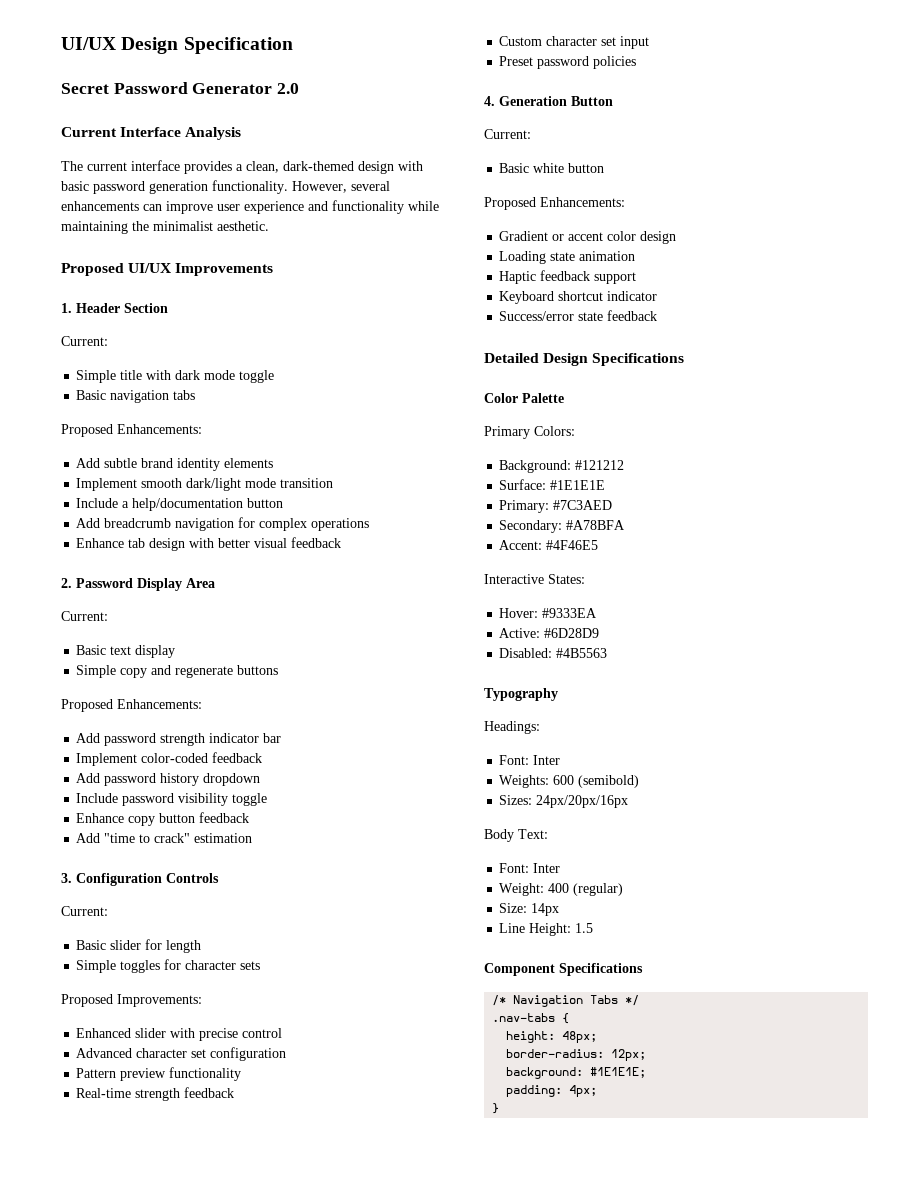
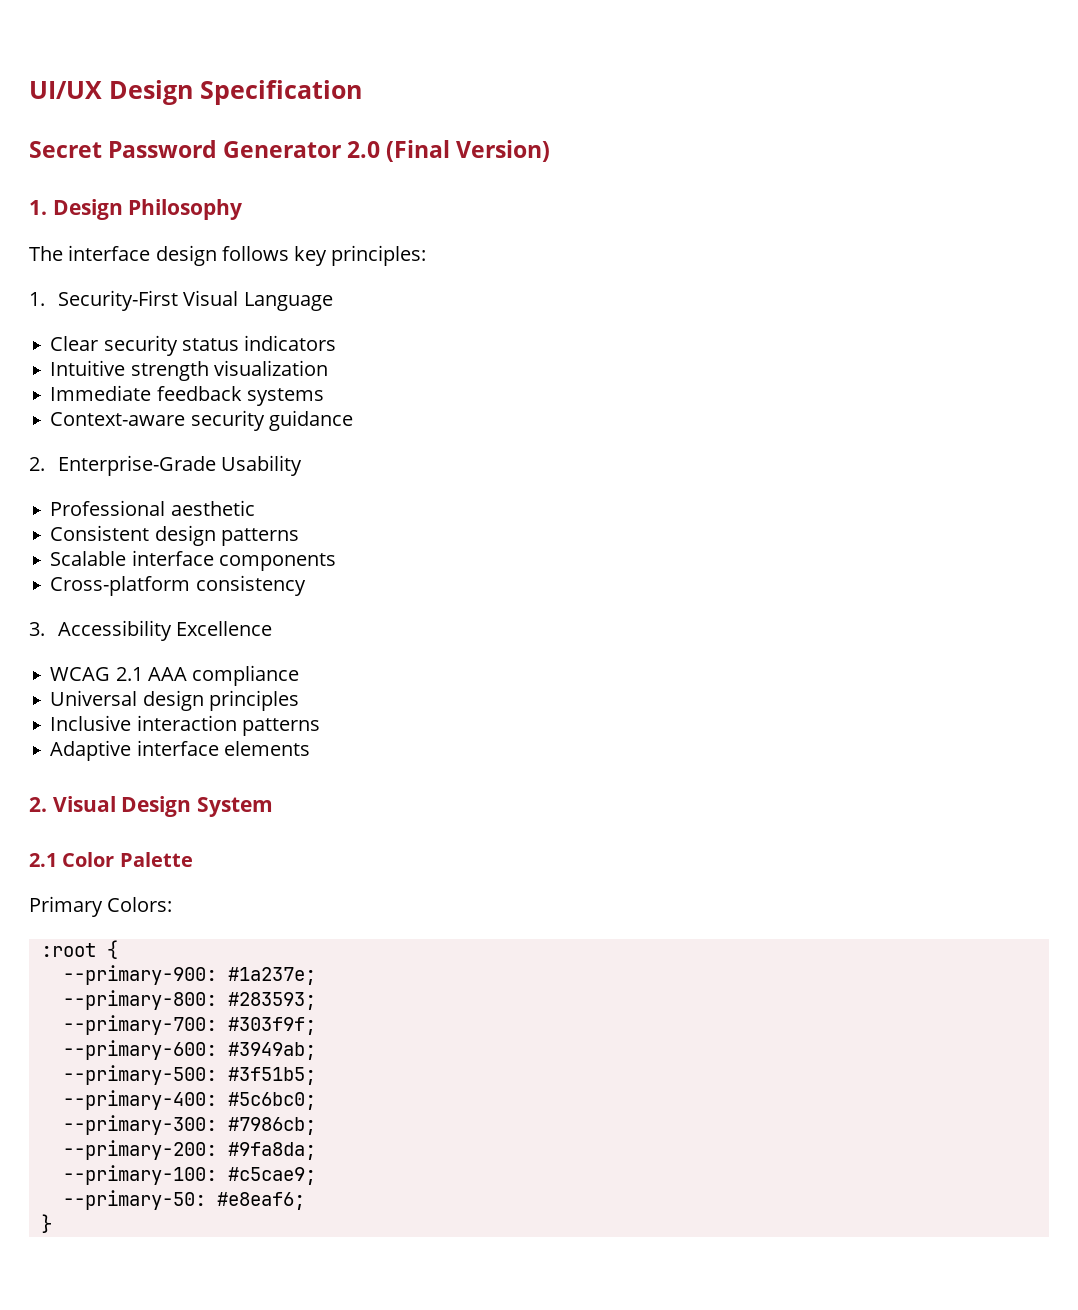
[61,127,242,140] [61,160,423,174] [61,180,390,194] [61,200,439,214] [61,221,269,234] [61,263,274,276] [61,303,168,313] [61,336,108,346] [76,370,275,383] [76,390,196,403] [61,424,202,437] [76,458,274,471] [76,478,334,491] [76,498,284,511] [76,517,370,531] [76,537,342,551] [61,578,215,591] [61,611,108,621] [76,645,176,658] [76,665,279,678] [61,699,202,712] [76,733,282,746] [76,752,263,766] [76,773,261,786] [76,793,268,806] [76,812,250,826] [76,833,253,843] [61,873,219,886] [61,906,108,916] [76,939,202,953] [76,959,261,973] [61,994,202,1007] [76,1028,283,1041] [76,1047,287,1061] [76,1067,242,1081] [76,1087,235,1101] [499,36,650,49] [499,56,637,69] [484,96,613,106] [484,129,531,139] [499,163,605,173] [484,197,625,210] [499,231,677,244] [499,251,636,264] [499,270,637,284] [499,291,658,304] [499,310,658,321] [484,353,685,366] [484,393,564,403] [484,426,575,439] [499,460,625,473] [499,479,606,490] [499,500,613,513] [499,520,626,533] [499,540,599,550] [484,574,585,584] [499,608,598,618] [499,628,600,638] [499,648,608,658] [484,688,558,701] [484,721,540,734] [499,755,561,765] [499,775,640,788] [499,795,629,808] [484,829,548,842] [499,863,561,873] [499,883,624,896] [499,903,560,916] [499,923,594,936] [484,963,643,976] [492,995,640,1007] [492,1013,570,1024] [506,1031,598,1043] [506,1049,647,1061] [506,1067,647,1079] [506,1085,598,1097] // Current Interface Analysis // The current interface provides a clean, dark-themed design with basic password generation functionality. However, several enhancements can improve user experience and functionality while maintaining the minimalist aesthetic. // Proposed UI/UX Improvements // 1. Header Section // Current: // Simple title with dark mode toggle // Basic navigation tabs // Proposed Enhancements: // Add subtle brand identity elements // Implement smooth dark/light mode transition // Include a help/documentation button // Add breadcrumb navigation for complex operations // Enhance tab design with better visual feedback // 2. Password Display Area // Current: // Basic text display // Simple copy and regenerate buttons // Proposed Enhancements: // Add password strength indicator bar // Implement color-coded feedback // Add password history dropdown // Include password visibility toggle // Enhance copy button feedback // Add "time to crack" estimation // 3. Configuration Controls // Current: // Basic slider for length // Simple toggles for character sets // Proposed Improvements: // Enhanced slider with precise control // Advanced character set configuration // Pattern preview functionality // Real-time strength feedback // Custom character set input // Preset password policies // 4. Generation Button // Current: // Basic white button // Proposed Enhancements: // Gradient or accent color design // Loading state animation // Haptic feedback support // Keyboard shortcut indicator // Success/error state feedback // Detailed Design Specifications // Color Palette // Primary Colors: // Background: #121212 // Surface: #1E1E1E // Primary: #7C3AED // Secondary: #A78BFA // Accent: #4F46E5 // Interactive States: // Hover: #9333EA // Active: #6D28D9 // Disabled: #4B5563 // Typography // Headings: // Font: Inter // Weights: 600 (semibold) // Sizes: 24px/20px/16px // Body Text: // Font: Inter // Weight: 400 (regular) // Size: 14px // Line Height: 1.5 // Component Specifications // /* Navigation Tabs */ // .nav-tabs { // height: 48px; // border-radius: 12px; // background: #1E1E1E; // padding: 4px; -> [386,140,551,162] [29,199,243,220] [29,245,427,266] [29,290,333,311] [50,335,337,356] [50,360,328,381] [50,385,324,406] [50,410,353,431] [29,455,303,476] [50,500,255,516] [50,525,299,546] [50,550,336,571] [50,575,306,596] [29,620,273,641] [50,665,300,686] [50,690,299,711] [50,715,320,736] [50,740,310,761] [29,796,274,817] [29,852,193,867] [29,896,173,917] [40,940,118,959] [62,965,316,985] [62,990,316,1010] [62,1015,316,1035] [62,1040,316,1060] [62,1065,316,1085] [62,1090,316,1110] [62,1115,316,1135] [62,1140,316,1160] [62,1165,316,1185] [62,1190,305,1210] (Final Version) // 1. Design Philosophy // The interface design follows key principles: // 1. Security-First Visual Language // Clear security status indicators // Intuitive strength visualization // Immediate feedback systems // Context-aware security guidance // 2. Enterprise-Grade Usability // Professional aesthetic // Consistent design patterns // Scalable interface components // Cross-platform consistency // 3. Accessibility Excellence // WCAG 2.1 AAA compliance // Universal design principles // Inclusive interaction patterns // Adaptive interface elements // 2. Visual Design System // 2.1 Color Palette // Primary Colors: // :root { // --primary-900: #1a237e; // --primary-800: #283593; // --primary-700: #303f9f; // --primary-600: #3949ab; // --primary-500: #3f51b5; // --primary-400: #5c6bc0; // --primary-300: #7986cb; // --primary-200: #9fa8da; // --primary-100: #c5cae9; // --primary-50: #e8eaf6;

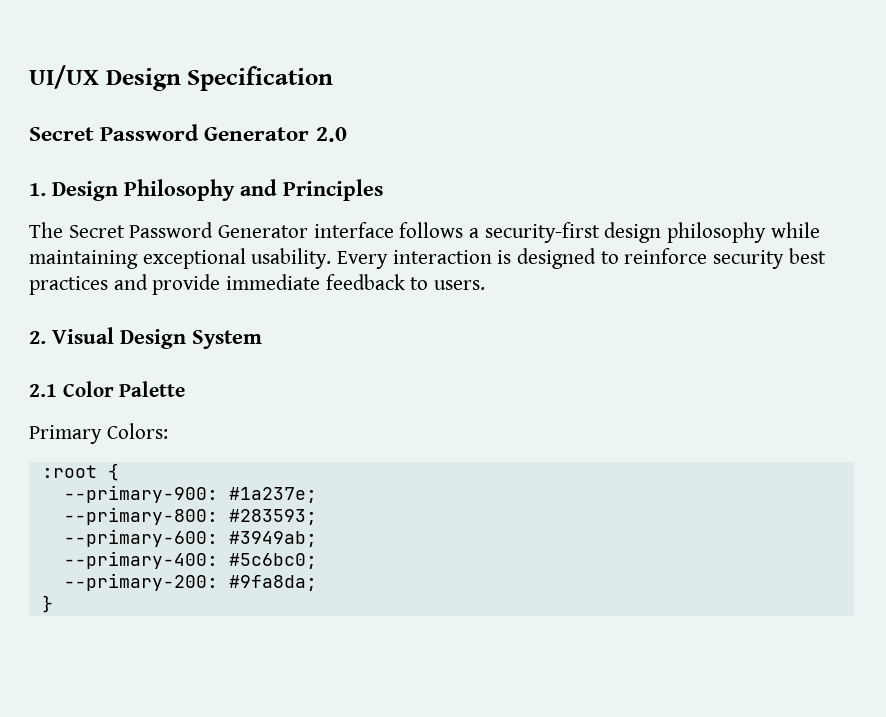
[386,140,551,162] (Final Version) -> (347, 134) none
(243, 209) none -> [240,179,383,201] and Principles
[68,245,427,266] [29,290,333,311] [50,335,337,356] [50,360,328,381] [50,385,324,406] [50,410,353,431] [29,455,303,476] [50,500,255,516] [50,525,299,546] [50,550,336,571] [50,575,306,596] [29,620,273,641] [50,665,300,686] [50,690,299,711] [50,715,320,736] [50,740,310,761] interface design follows key principles: // 1. Security-First Visual Language // Clear security status indicators // Intuitive strength visualization // Immediate feedback systems // Context-aware security guidance // 2. Enterprise-Grade Usability // Professional aesthetic // Consistent design patterns // Scalable interface components // Cross-platform consistency // 3. Accessibility Excellence // WCAG 2.1 AAA compliance // Universal design principles // Inclusive interaction patterns // Adaptive interface elements -> [68,222,820,243] [29,248,826,269] [29,274,486,295] Secret Password Generator interface follows a security-first design philosophy while maintaining exceptional usability. Every interaction is designed to reinforce security best practices and provide immediate feedback to users.
[62,1015,316,1035] // --primary-700: #303f9f; -> (317, 517) none
[62,1065,316,1085] // --primary-500: #3f51b5; -> (317, 539) none
[62,1115,316,1135] // --primary-300: #7986cb; -> (317, 561) none
[62,1165,316,1185] [62,1190,305,1210] // --primary-100: #c5cae9; // --primary-50: #e8eaf6; -> (317, 583) none

